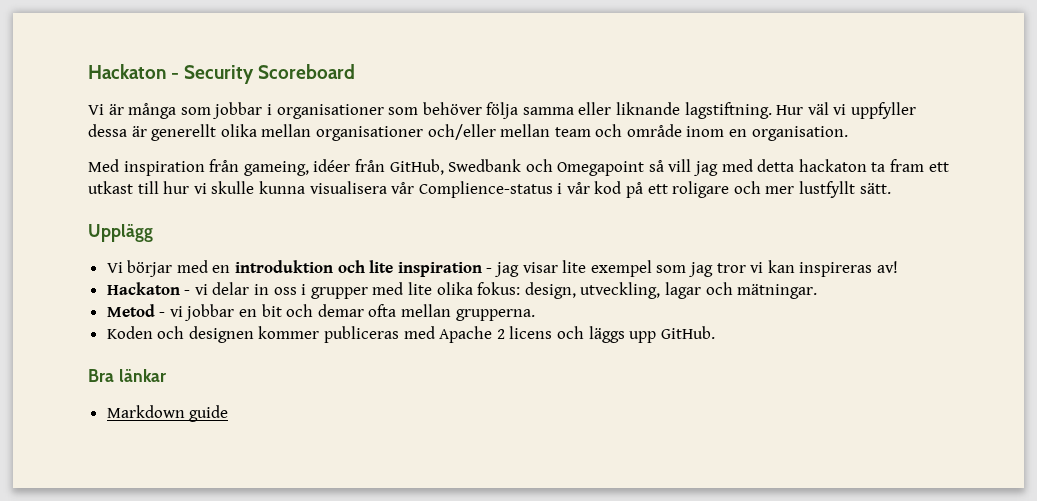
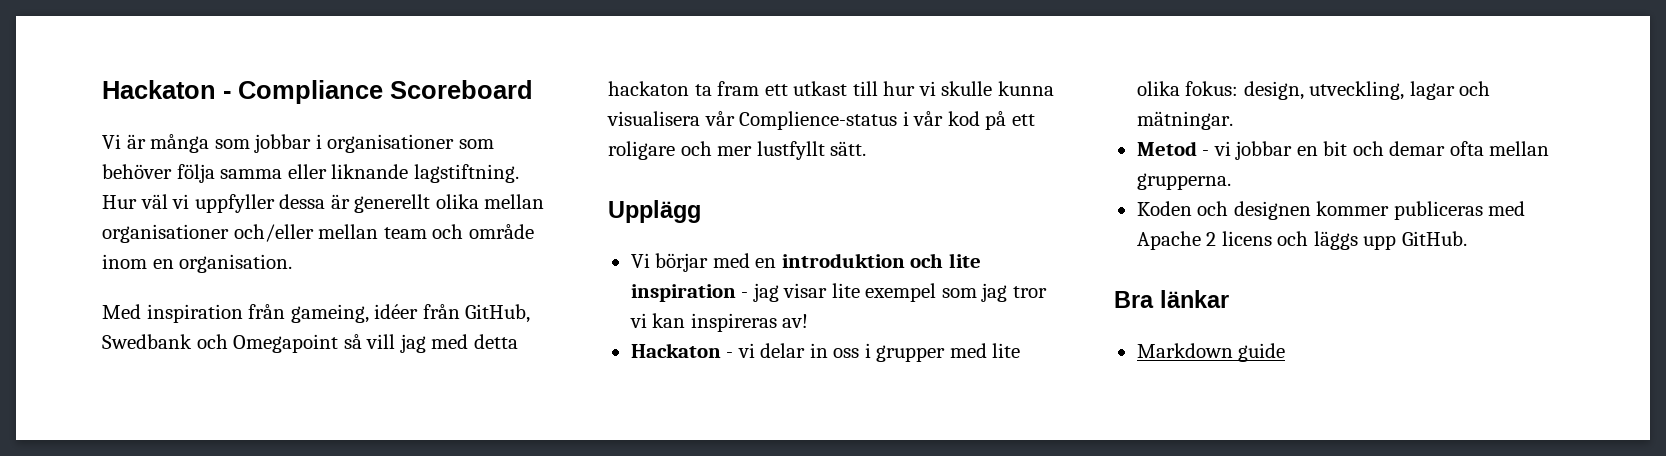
[88,64,255,84] Hackaton - Security -> [102,80,383,104] Hackaton - Compliance

